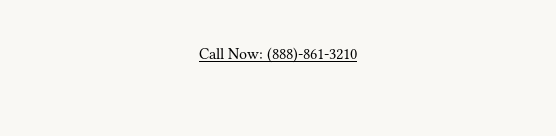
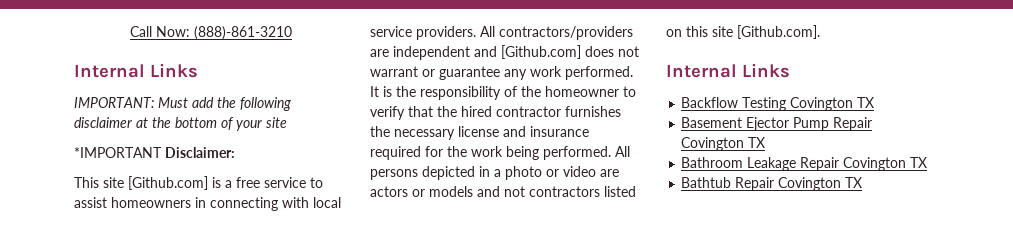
(358, 55) none -> [74,63,198,78] [74,97,291,111] [74,117,287,131] [74,147,235,158] [74,176,323,190] [74,197,341,211] [370,26,633,40] [370,45,639,60] [370,66,633,80] [370,86,636,100] [370,106,621,120] [370,126,589,140] [370,146,630,160] [370,166,619,180] [370,186,636,197] [666,25,820,39] [666,63,790,78] [681,97,875,111] [681,117,873,131] [681,137,766,151] [681,157,928,171] [681,177,863,191] // Internal Links // IMPORTANT: Must add the following disclaimer at the bottom of your site // *IMPORTANT Disclaimer: // This site [Github.com] is a free service to assist homeowners in connecting with local service providers. All contractors/providers are independent and [Github.com] does not warrant or guarantee any work performed. It is the responsibility of the homeowner to verify that the hired contractor furnishes the necessary license and insurance required for the work being performed. All persons depicted in a photo or video are actors or models and not contractors listed on this site [Github.com]. // Internal Links // Backflow Testing Covington TX // Basement Ejector Pump Repair Covington TX // Bathroom Leakage Repair Covington TX // Bathtub Repair Covington TX

